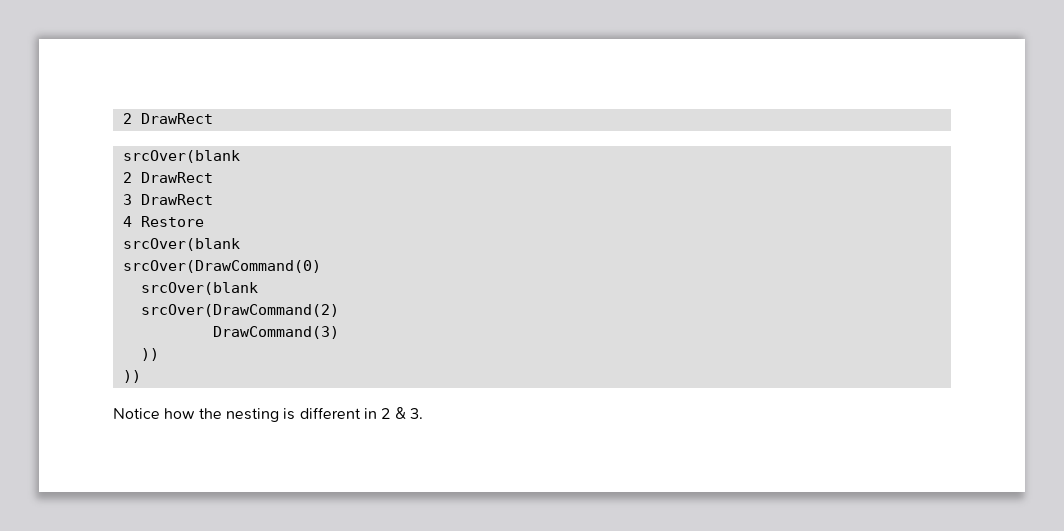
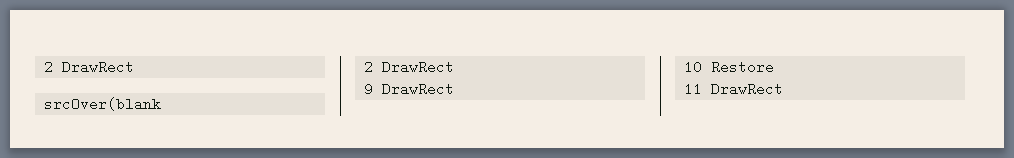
[122,194,213,205] [122,216,132,227] 3 DrawRect // 4 -> [363,82,454,96] [683,60,702,74] 9 DrawRect // 10
[122,238,240,251] [122,260,321,273] [140,282,258,295] [140,304,339,317] [212,326,339,339] [140,348,159,361] [122,370,141,383] [113,407,423,422] srcOver(blank // srcOver(DrawCommand(0) // srcOver(blank // srcOver(DrawCommand(2) // DrawCommand(3) // )) // )) // Notice how the nesting is different in 2 & 3. -> [683,82,783,96] 11 DrawRect

